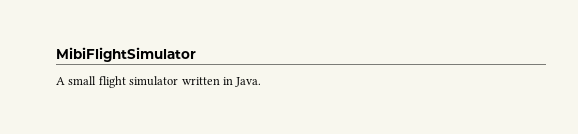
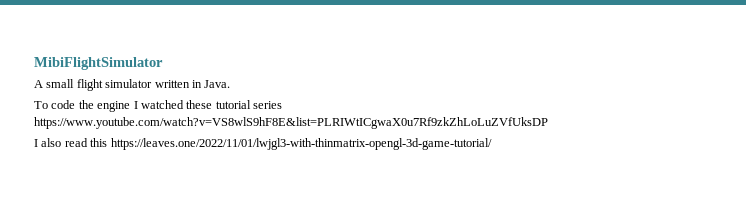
(262, 82) none -> [34,100,282,112] [34,117,548,129] [34,138,492,150] // To code the engine I watched these tutorial series https://www.youtube.com/watch?v=VS8wlS9hF8E&list=PLRIWtICgwaX0u7Rf9zkZhLoLuZVfUksDP // I also read this https://leaves.one/2022/11/01/lwjgl3-with-thinmatrix-opengl-3d-game-tutorial/

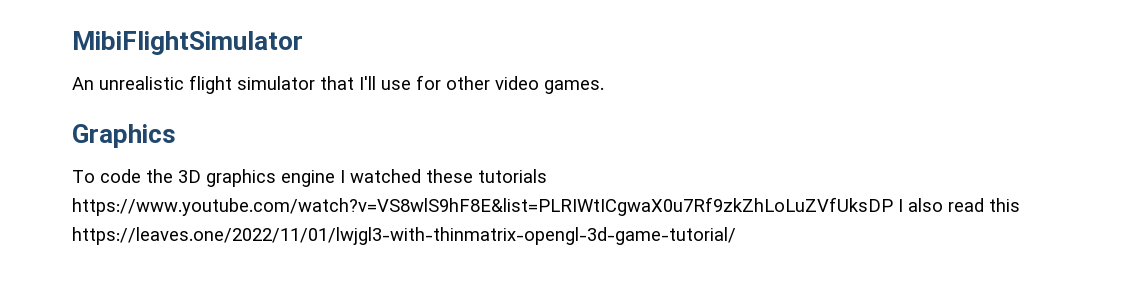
[34,79,231,91] A small flight simulator written in Java. -> [72,75,604,94] [72,124,176,148] An unrealistic flight simulator that I'll use for other video games. // Graphics
(94, 104) none -> [178,169,276,187] 3D graphics
[215,100,282,109] tutorial series -> [478,169,547,183] tutorials
(548, 123) // -> (893, 206) none

